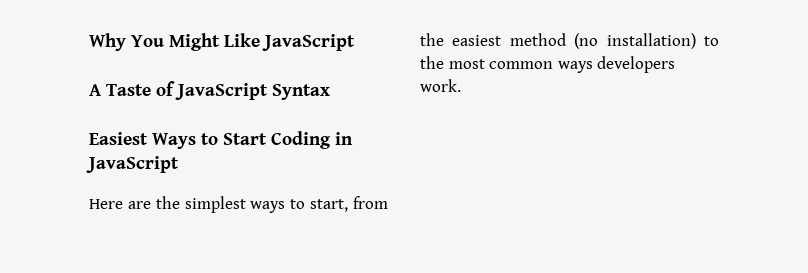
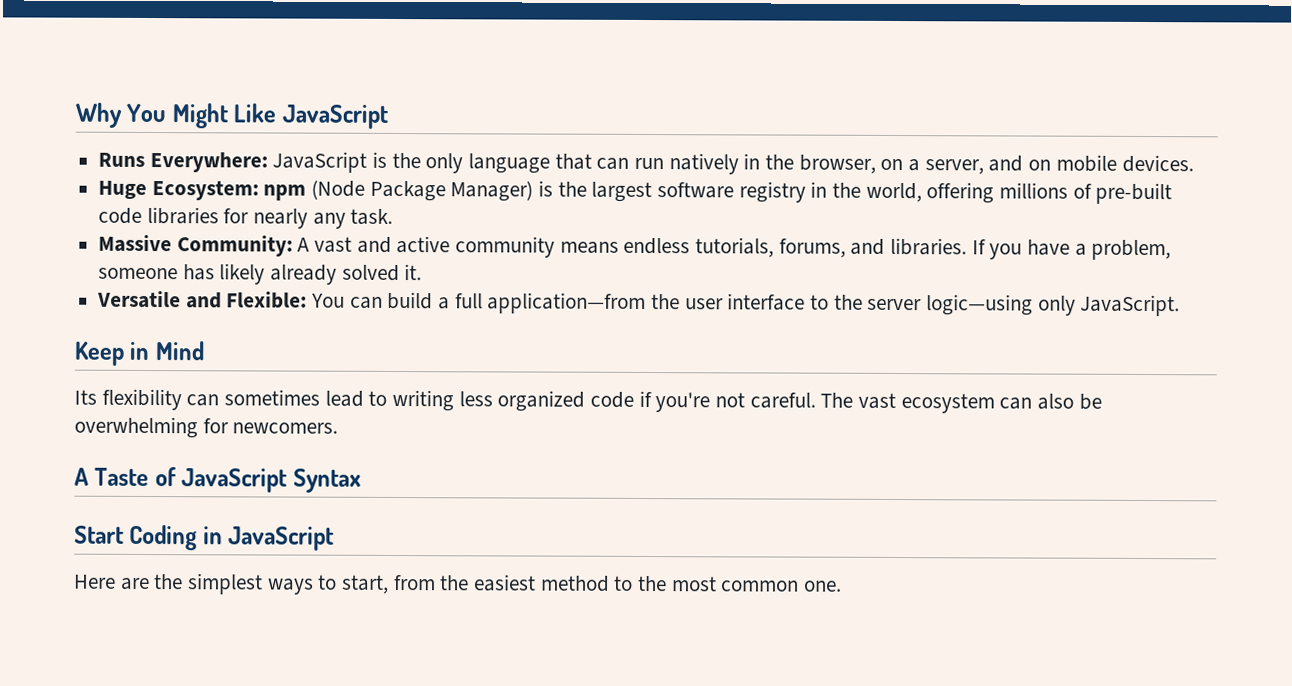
(355, 42) none -> [98,151,1194,175] [98,179,1173,205] [98,206,394,229] [98,234,1172,261] [98,263,423,285] [97,290,1181,317] [74,341,205,366] [74,388,1102,414] [74,416,339,439] // Runs Everywhere: JavaScript is the only language that can run natively in the browser, on a server, and on mobile devices. // Huge Ecosystem: npm (Node Package Manager) is the largest software registry in the world, offering millions of pre-built code libraries for nearly any task. // Massive Community: A vast and active community means endless tutorials, forums, and libraries. If you have a problem, someone has likely already solved it. // Versatile and Flexible: You can build a full application—from the user interface to the server logic—using only JavaScript. // Keep in Mind // Its flexibility can sometimes lead to writing less organized code if you're not careful. The vast ecosystem can also be overwhelming for newcomers.
[89,132,218,149] Easiest Ways to -> (361, 480) none
[574,33,696,49] (no installation) -> (610, 583) none
[557,56,676,73] [420,79,461,92] ways developers work. -> [804,580,843,592] one.

